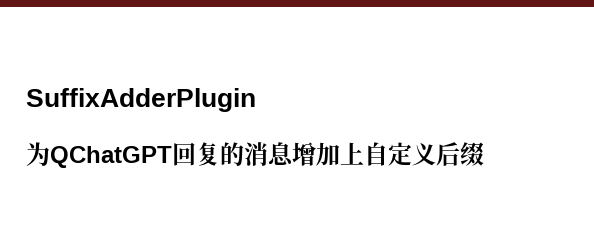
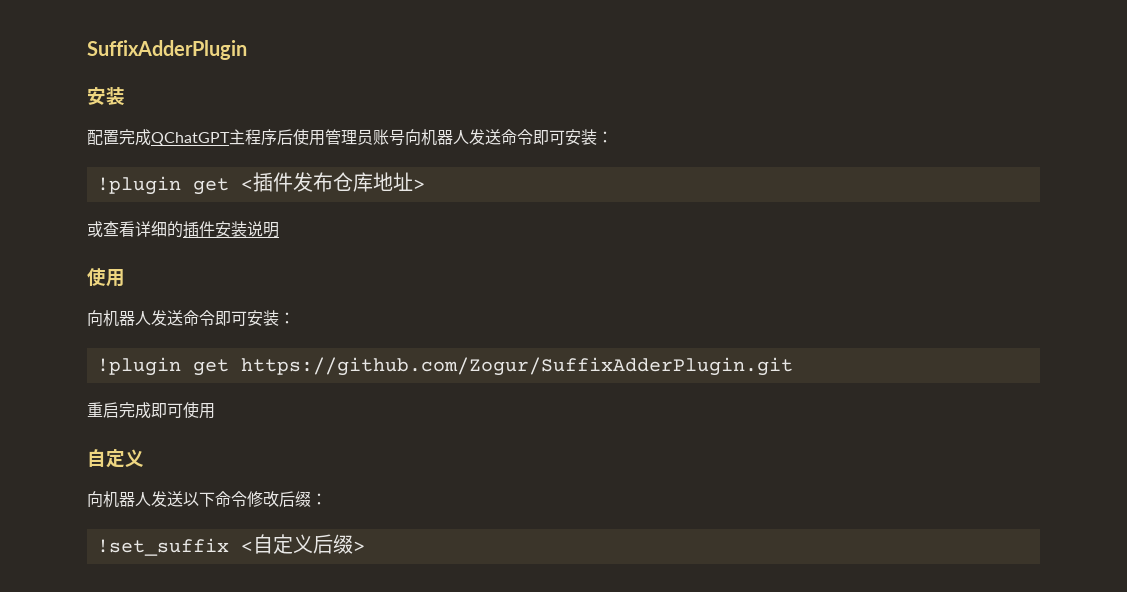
[26,142,364,168] 为QChatGPT回复的消息增加上 -> [87,87,125,105] [87,129,613,146] [96,172,425,195] [87,221,279,238] [87,268,125,287] [87,310,295,327] [96,357,793,376] [87,402,215,419] [87,449,144,468] [87,491,327,508] [96,538,253,556] 安装 // 配置完成QChatGPT主程序后使用管理员账号向机器人发送命令即可安装： // !plugin get <插件发布仓库地址> // 或查看详细的插件安装说明 // 使用 // 向机器人发送命令即可安装： // !plugin get https://github.com/Zogur/SuffixAdderPlugin.git // 重启完成即可使用 // 自定义 // 向机器人发送以下命令修改后缀： // !set_suffix <
(484, 154) none -> [352,541,365,552] >

